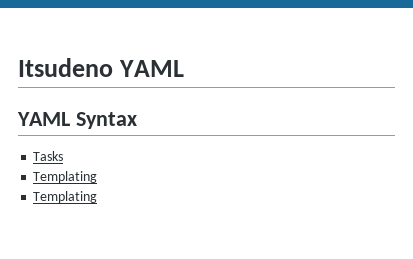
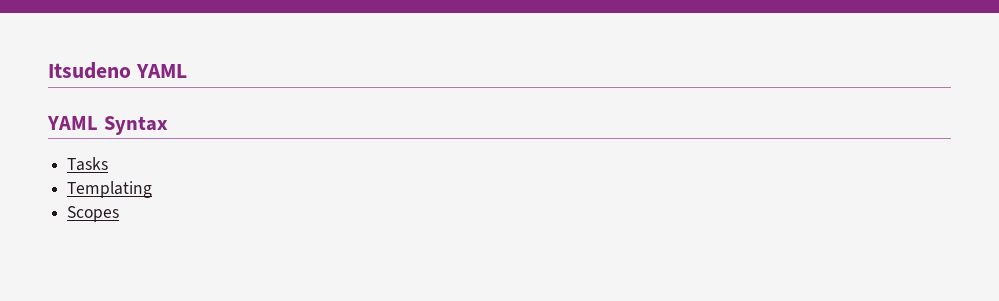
[33,191,98,203] Templating -> [67,206,120,222] Scopes

